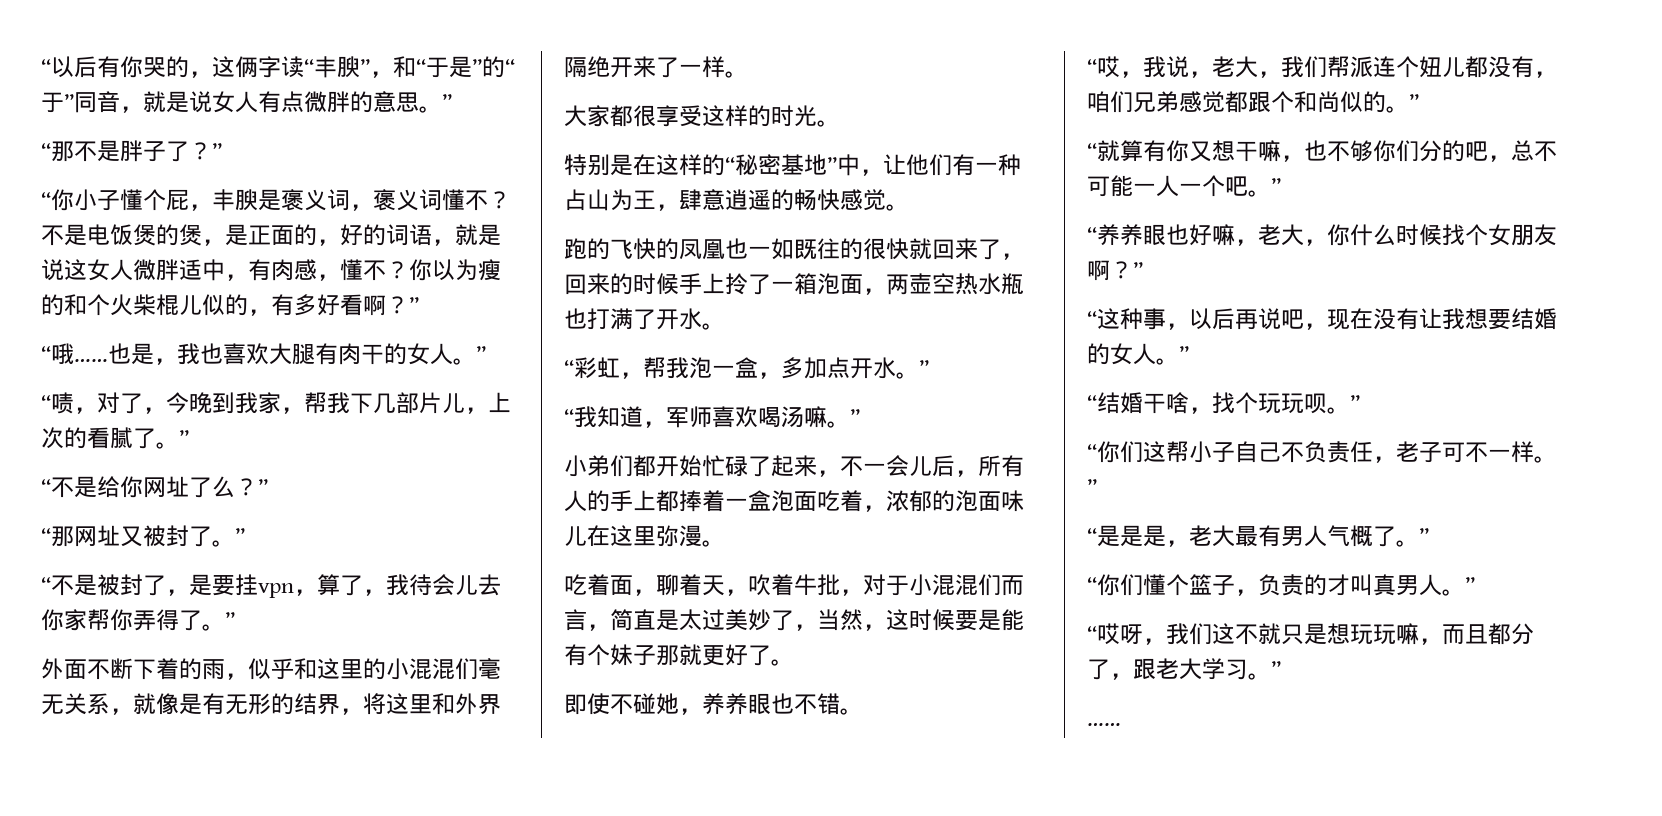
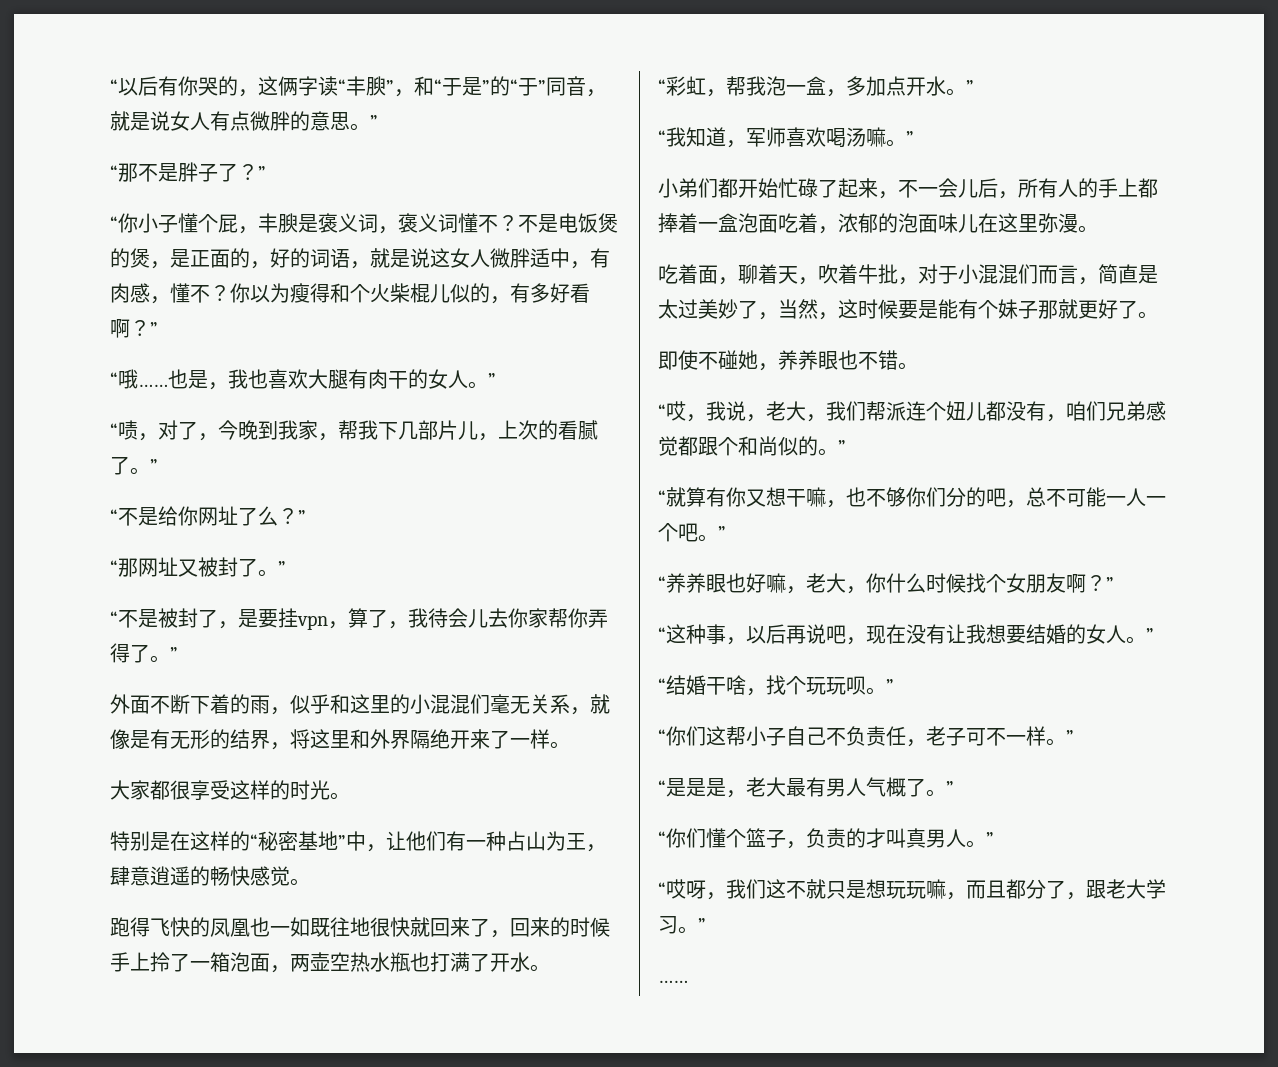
[41,294,64,316] 的 -> [310,283,330,303] 得
[587,238,610,260] 的 -> [130,917,150,937] 得
[840,238,863,260] 的 -> [350,917,370,936] 地

